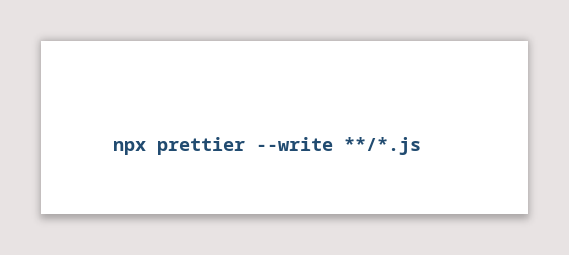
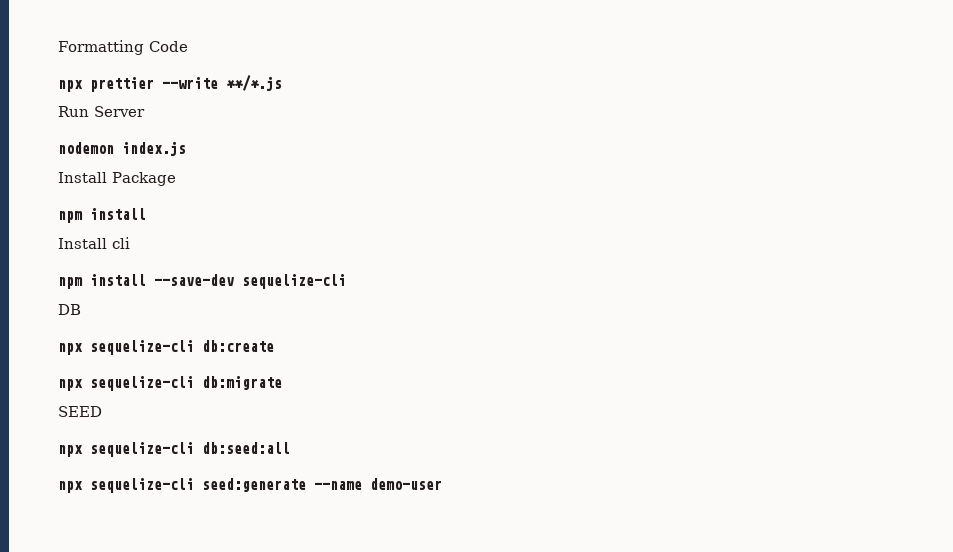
(113, 148) none -> [58,40,188,55] Formatting Code //
(421, 146) none -> [58,106,145,117] [58,141,186,156] [58,172,176,186] [58,208,146,223] [58,237,130,249] [58,274,346,289] [58,304,81,315] [58,340,274,355] [58,376,282,391] [58,406,102,417] [58,442,290,457] [58,478,442,493] // Run Server // nodemon index.js // Install Package // npm install // Install cli // npm install --save-dev sequelize-cli // DB // npx sequelize-cli db:create // npx sequelize-cli db:migrate // SEED // npx sequelize-cli db:seed:all // npx sequelize-cli seed:generate --name demo-user

